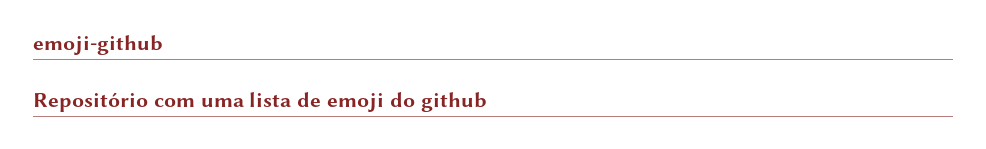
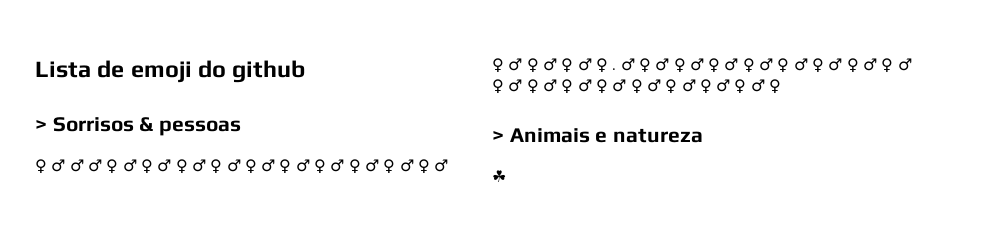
[33,35,163,55] [33,92,292,112] emoji-github // Repositório com uma lista -> [35,61,91,78] Lista
(487, 102) none -> [35,117,242,136] [35,159,449,174] [492,58,912,73] [492,79,782,94] [492,128,704,143] [492,170,506,182] // > Sorrisos & pessoas // ♀ ♂ ♂ ♂ ♀ ♂ ♀ ♂ ♀ ♂ ♀ ♂ ♀ ♂ ♀ ♂ ♀ ♂ ♀ ♂ ♀ ♂ ♀ ♂ ♀ ♂ ♀ ♂ ♀ ♂ ♀ . ♂ ♀ ♂ ♀ ♂ ♀ ♂ ♀ ♂ ♀ ♂ ♀ ♂ ♀ ♂ ♀ ♂ ♀ ♂ ♀ ♂ ♀ ♂ ♀ ♂ ♀ ♂ ♀ ♂ ♀ ♂ ♀ ♂ ♀ // > Animais e natureza // ☘

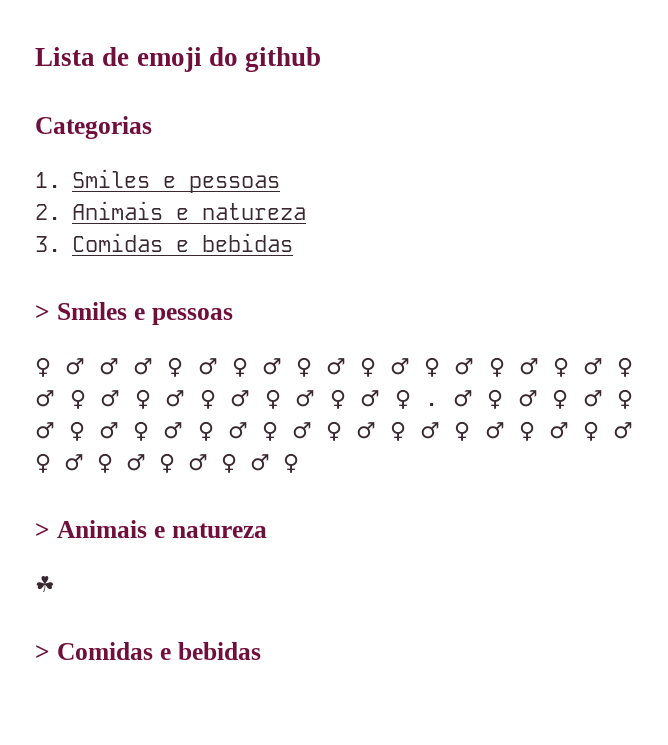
[35,117,154,132] // > Sorrisos & -> [35,116,152,139] [35,169,280,193] [35,201,306,220] [35,233,293,252] [35,302,145,320] // Categorias // 1. Smiles e pessoas // 2. Animais e natureza // 3. Comidas e bebidas // > Smiles e
(506, 176) none -> [35,642,261,660] // > Comidas e bebidas

